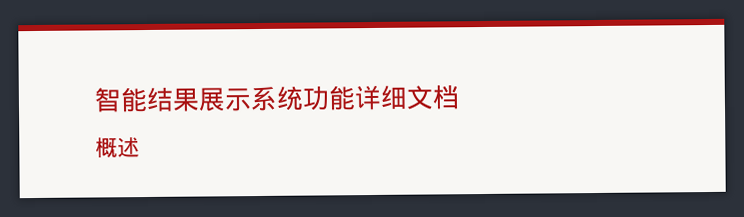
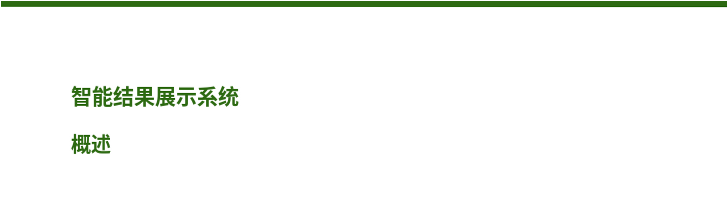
[302,84,460,111] 功能详细文档 -> (240, 95) none

